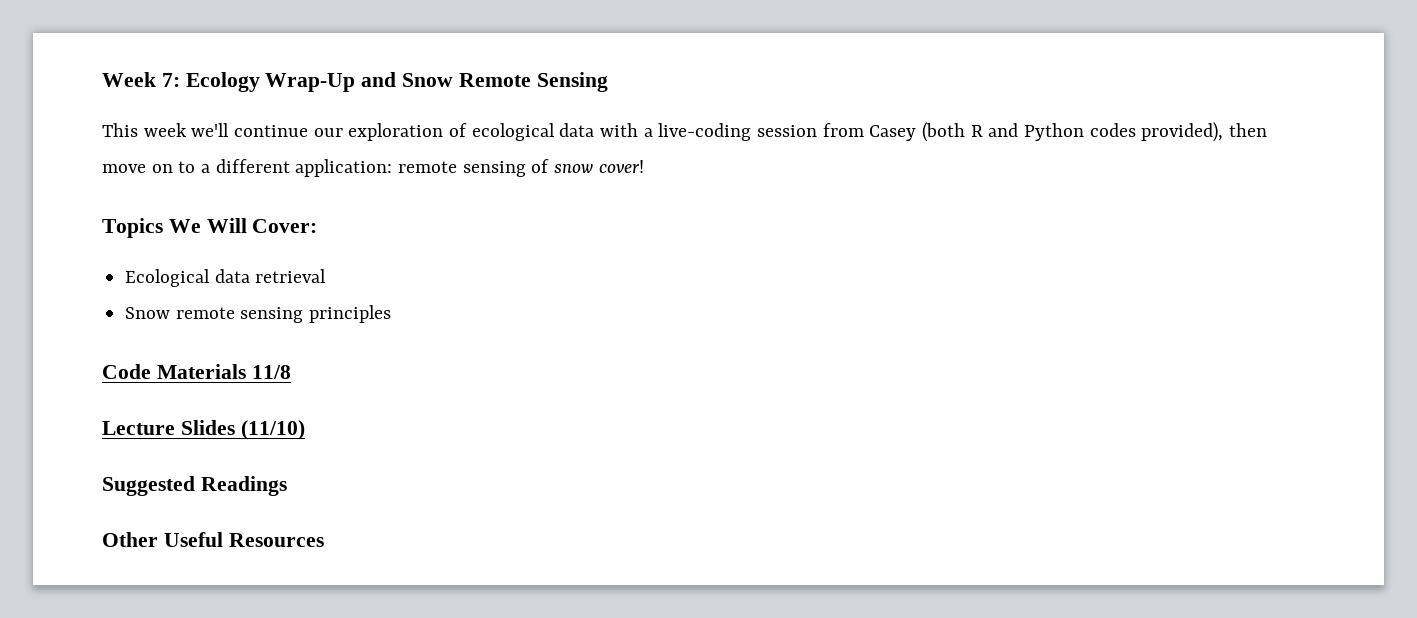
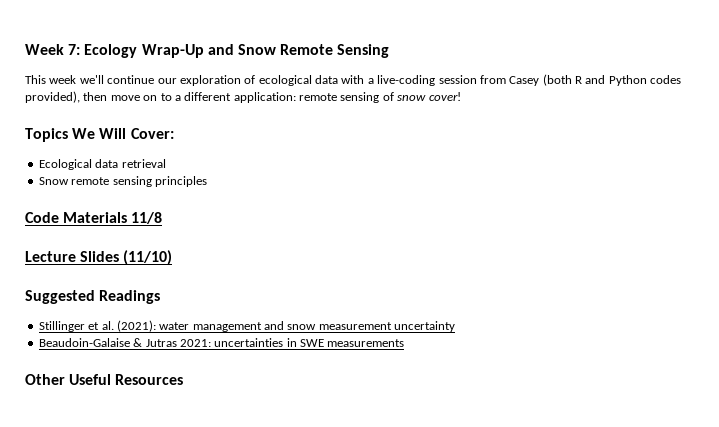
(287, 486) none -> [38,320,456,332] [38,338,405,347] // Stillinger et al. (2021): water management and snow measurement uncertainty // Beaudoin-Galaise & Jutras 2021: uncertainties in SWE measurements

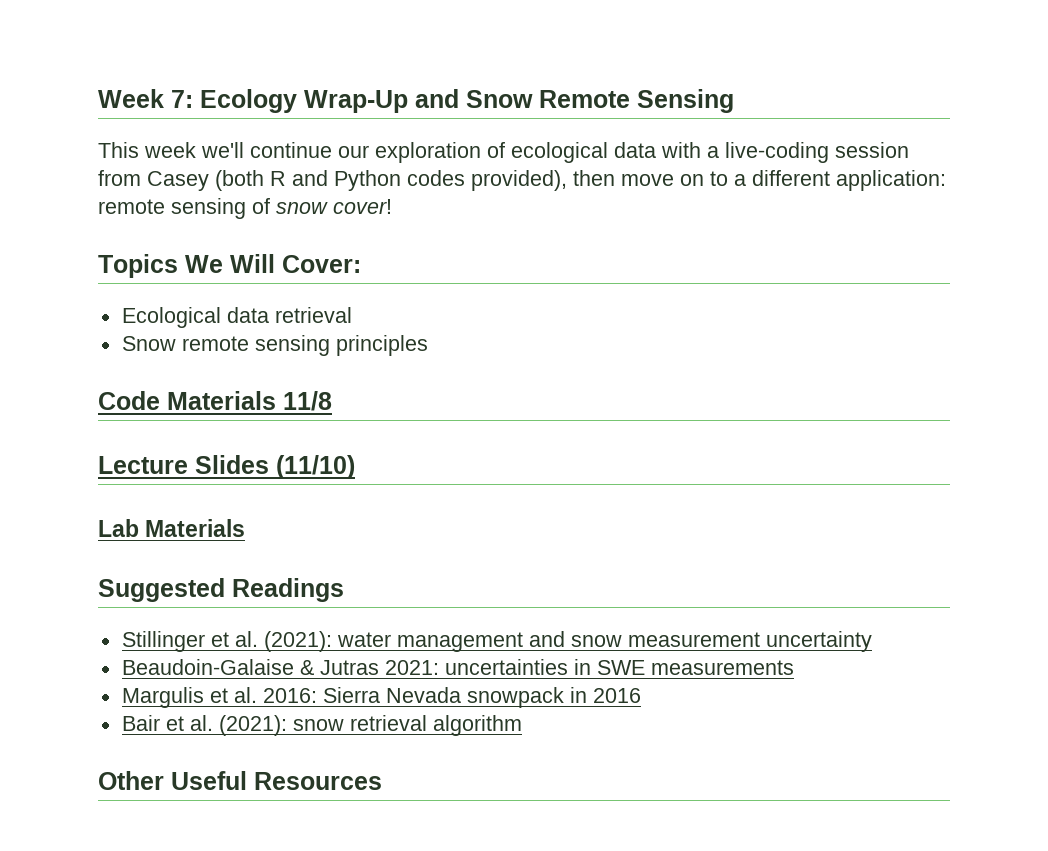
(173, 257) none -> [98,519,246,537] // Lab Materials
(405, 343) none -> [121,687,641,708] [121,715,522,736] // Margulis et al. 2016: Sierra Nevada snowpack in 2016 // Bair et al. (2021): snow retrieval algorithm

